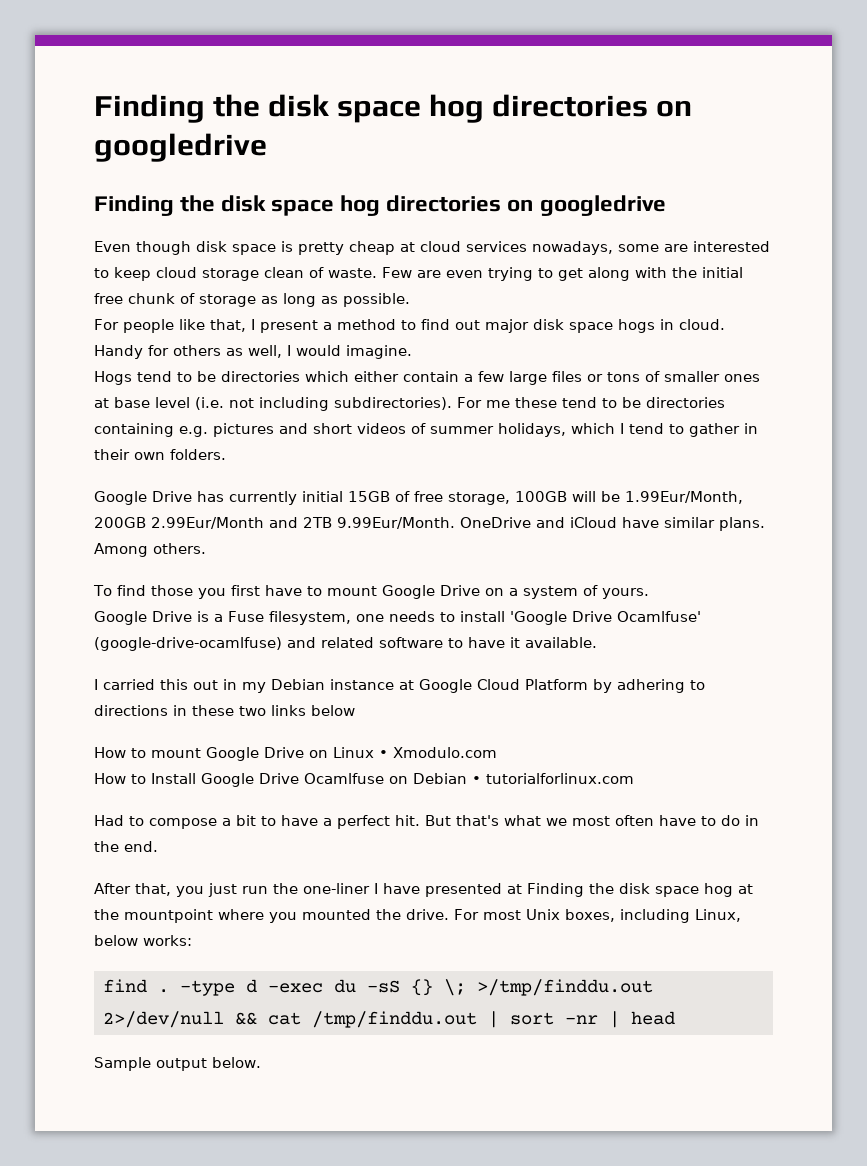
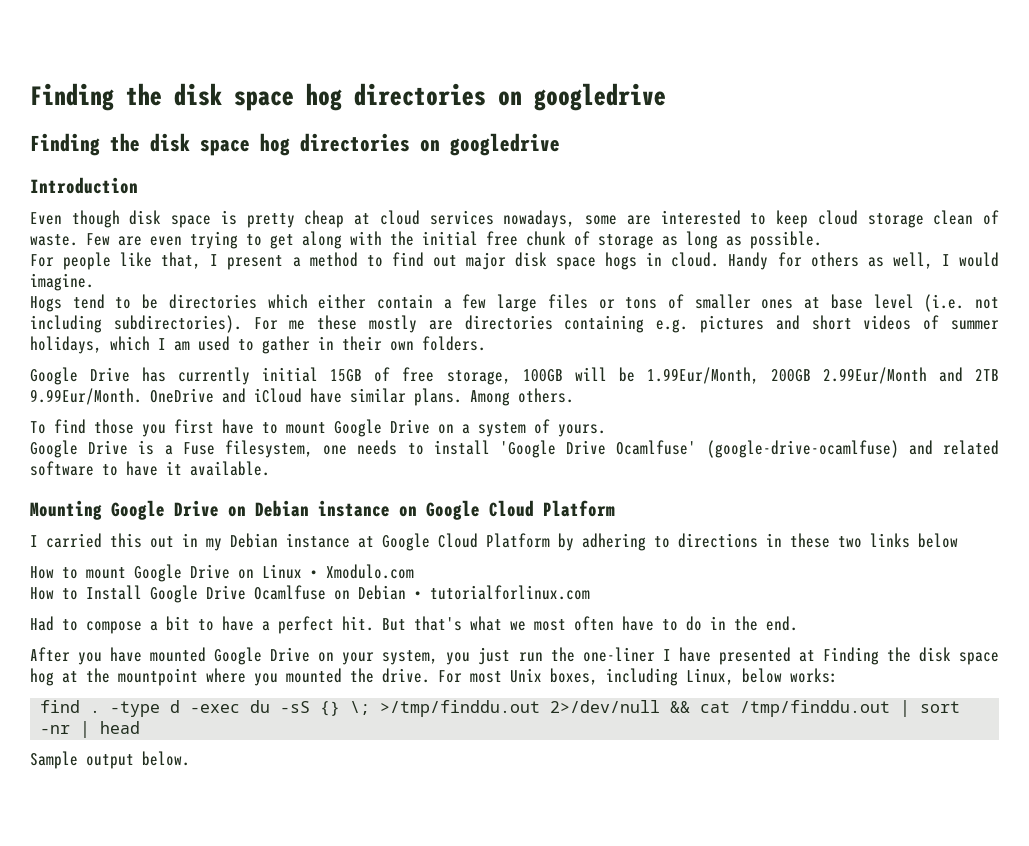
(666, 205) none -> [30,177,138,194] // Introduction
[562,397,641,408] tend to be -> [369,315,453,333] mostly are
[629,423,664,434] tend -> [174,336,230,351] am used
(597, 642) none -> [30,500,615,520] // Mounting Google Drive on Debian instance on Google Cloud Platform
[135,883,171,896] that, -> [78,647,439,665] you have mounted Google Drive on your system,

